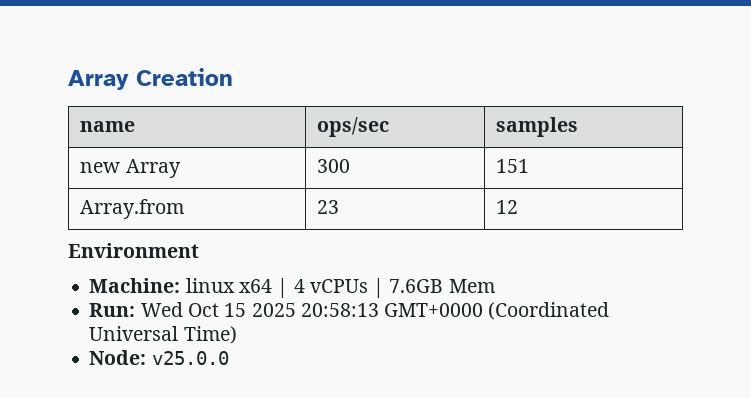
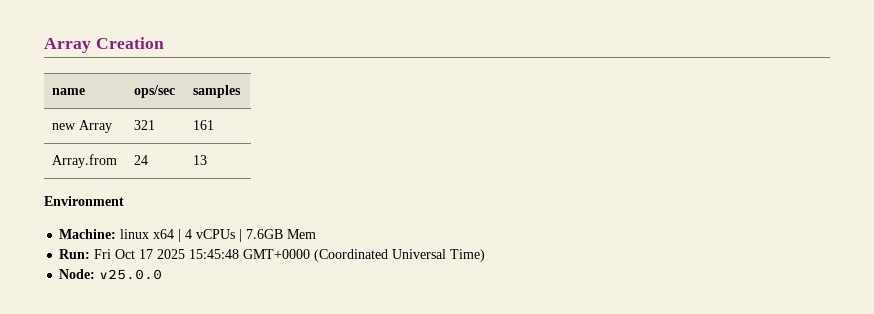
[317,159,351,173] [496,159,530,173] 300 | 151 -> [134,120,156,130] [193,120,215,130] 321 | 161
[317,200,340,214] [496,200,519,214] 23 | 12 -> [134,155,149,165] [193,155,208,165] 24 | 13
[140,302,379,317] Wed Oct 15 2025 20:58:13 -> [94,249,240,259] Fri Oct 17 2025 15:45:48

